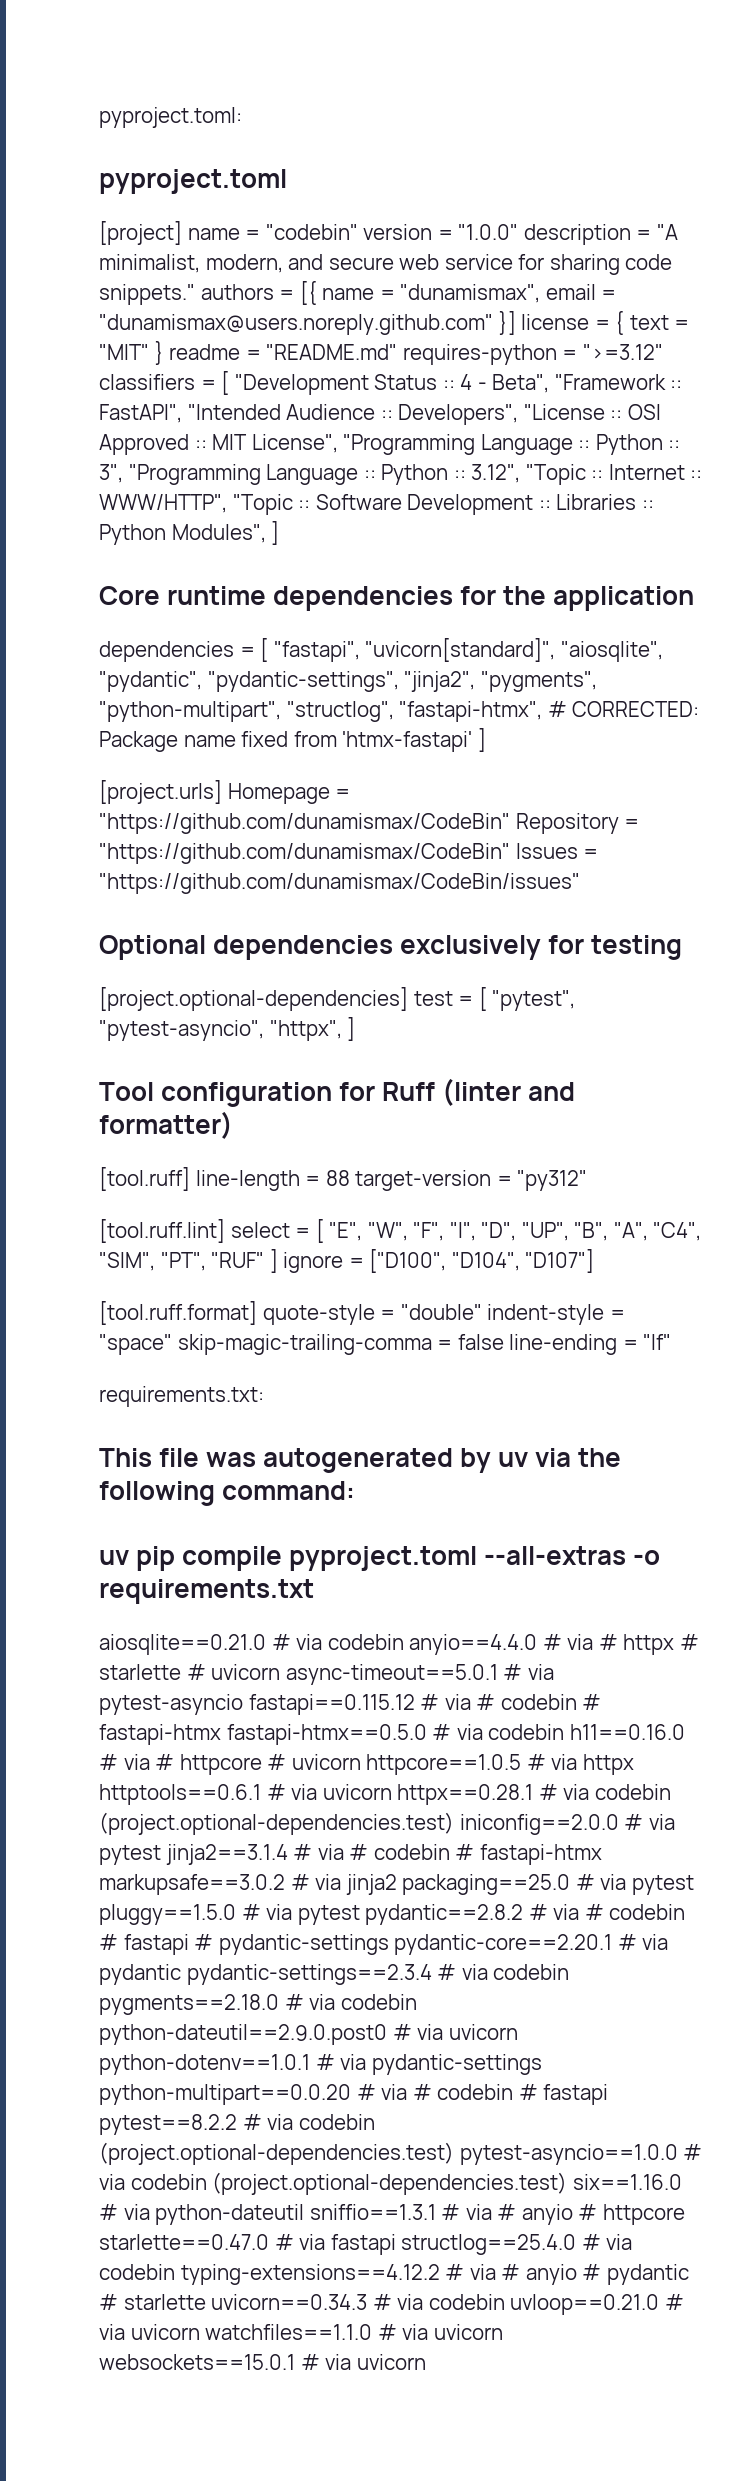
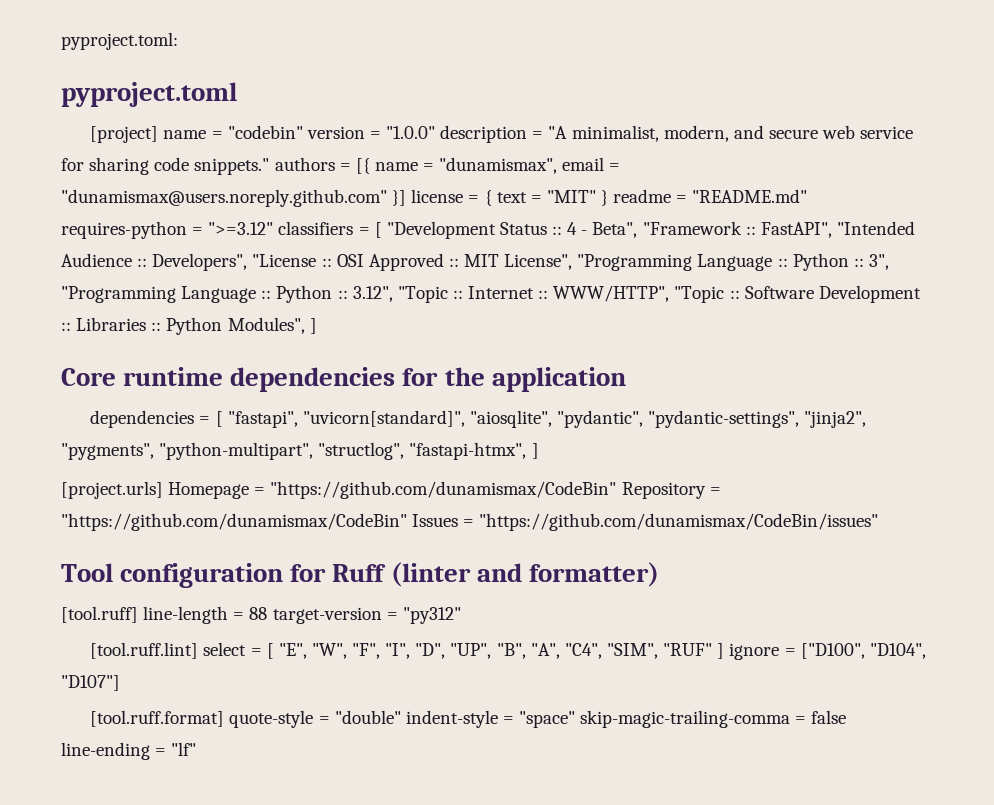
[547,701,700,717] [99,731,473,752] # CORRECTED: Package name fixed from 'htmx-fastapi' -> (527, 451) none
[99,935,683,960] [99,987,576,1011] [99,1017,356,1041] // Optional dependencies exclusively for testing // [project.optional-dependencies] test = [ "pytest", "pytest-asyncio", "httpx", ] -> (879, 522) none
[160,1252,206,1271] "PT", -> (658, 651) none
[99,1386,264,1407] [99,1448,622,1473] [99,1481,356,1506] [99,1546,661,1571] [99,1579,314,1604] [99,1634,699,1655] [99,1664,554,1685] [99,1694,602,1715] [99,1724,685,1745] [99,1754,634,1775] [99,1784,671,1805] [99,1812,675,1835] [99,1844,602,1865] [99,1874,694,1895] [99,1904,686,1925] [99,1934,669,1955] [99,1964,570,1985] [99,1994,417,2015] [99,2024,518,2045] [99,2054,542,2075] [99,2084,609,2105] [99,2114,375,2135] [99,2142,703,2165] [99,2172,682,2195] [99,2204,685,2225] [99,2234,633,2255] [99,2264,689,2285] [99,2294,684,2315] [99,2324,503,2340] [99,2354,426,2370] // requirements.txt: // This file was autogenerated by uv via the following command: // uv pip compile pyproject.toml --all-extras -o requirements.txt // aiosqlite==0.21.0 # via codebin anyio==4.4.0 # via # httpx # starlette # uvicorn async-timeout==5.0.1 # via pytest-asyncio fastapi==0.115.12 # via # codebin # fastapi-htmx fastapi-htmx==0.5.0 # via codebin h11==0.16.0 # via # httpcore # uvicorn httpcore==1.0.5 # via httpx httptools==0.6.1 # via uvicorn httpx==0.28.1 # via codebin (project.optional-dependencies.test) iniconfig==2.0.0 # via pytest jinja2==3.1.4 # via # codebin # fastapi-htmx markupsafe==3.0.2 # via jinja2 packaging==25.0 # via pytest pluggy==1.5.0 # via pytest pydantic==2.8.2 # via # codebin # fastapi # pydantic-settings pydantic-core==2.20.1 # via pydantic pydantic-settings==2.3.4 # via codebin pygments==2.18.0 # via codebin python-dateutil==2.9.0.post0 # via uvicorn python-dotenv==1.0.1 # via pydantic-settings python-multipart==0.0.20 # via # codebin # fastapi pytest==8.2.2 # via codebin (project.optional-dependencies.test) pytest-asyncio==1.0.0 # via codebin (project.optional-dependencies.test) six==1.16.0 # via python-dateutil sniffio==1.3.1 # via # anyio # httpcore starlette==0.47.0 # via fastapi structlog==25.4.0 # via codebin typing-extensions==4.12.2 # via # anyio # pydantic # starlette uvicorn==0.34.3 # via codebin uvloop==0.21.0 # via uvicorn watchfiles==1.1.0 # via uvicorn websockets==15.0.1 # via uvicorn -> (197, 749) none

